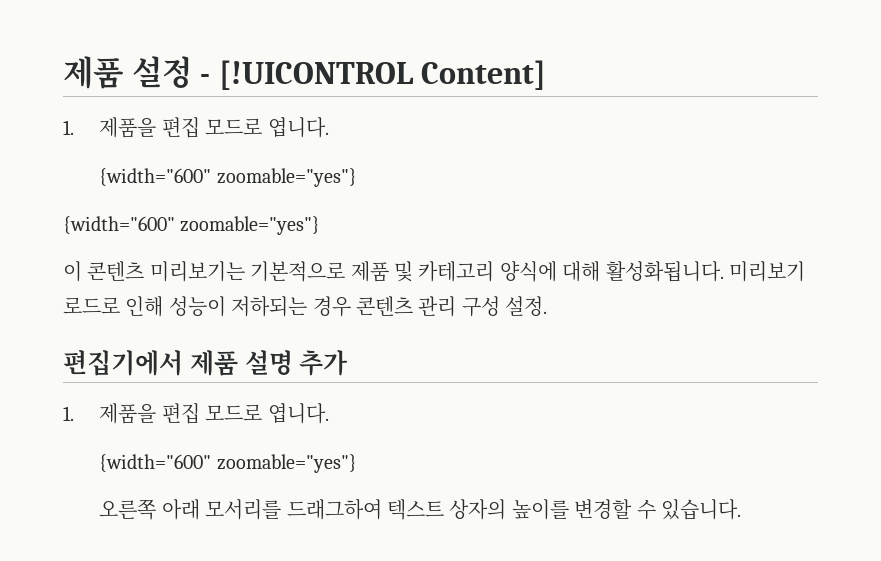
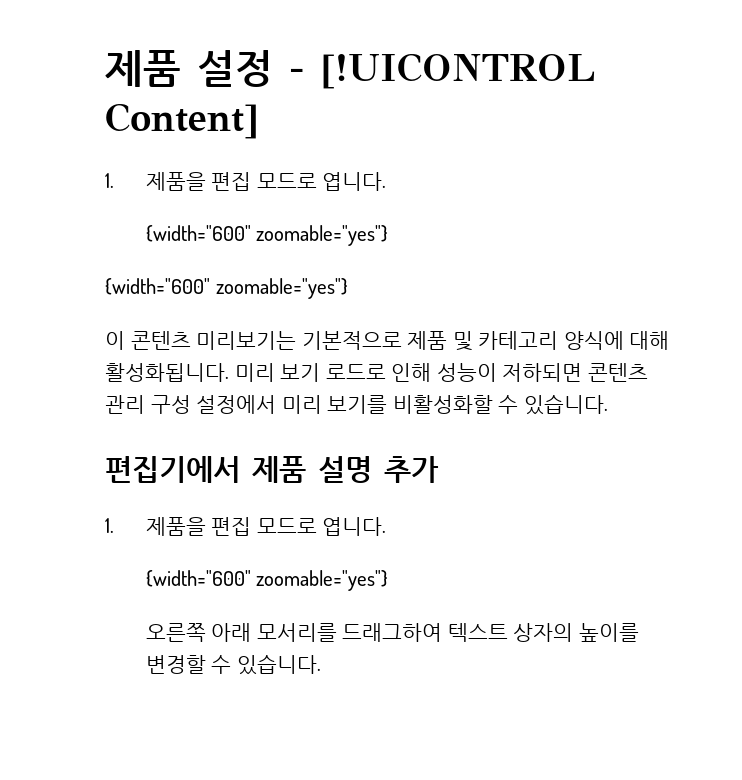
[728,261,805,282] 미리보기 -> [234,363,321,382] 미리 보기
[231,296,351,317] 저하되는 경우 -> [502,363,583,382] 저하되면
[505,296,548,316] 설정. -> [196,394,608,415] 설정에서 미리 보기를 비활성화할 수 있습니다.

